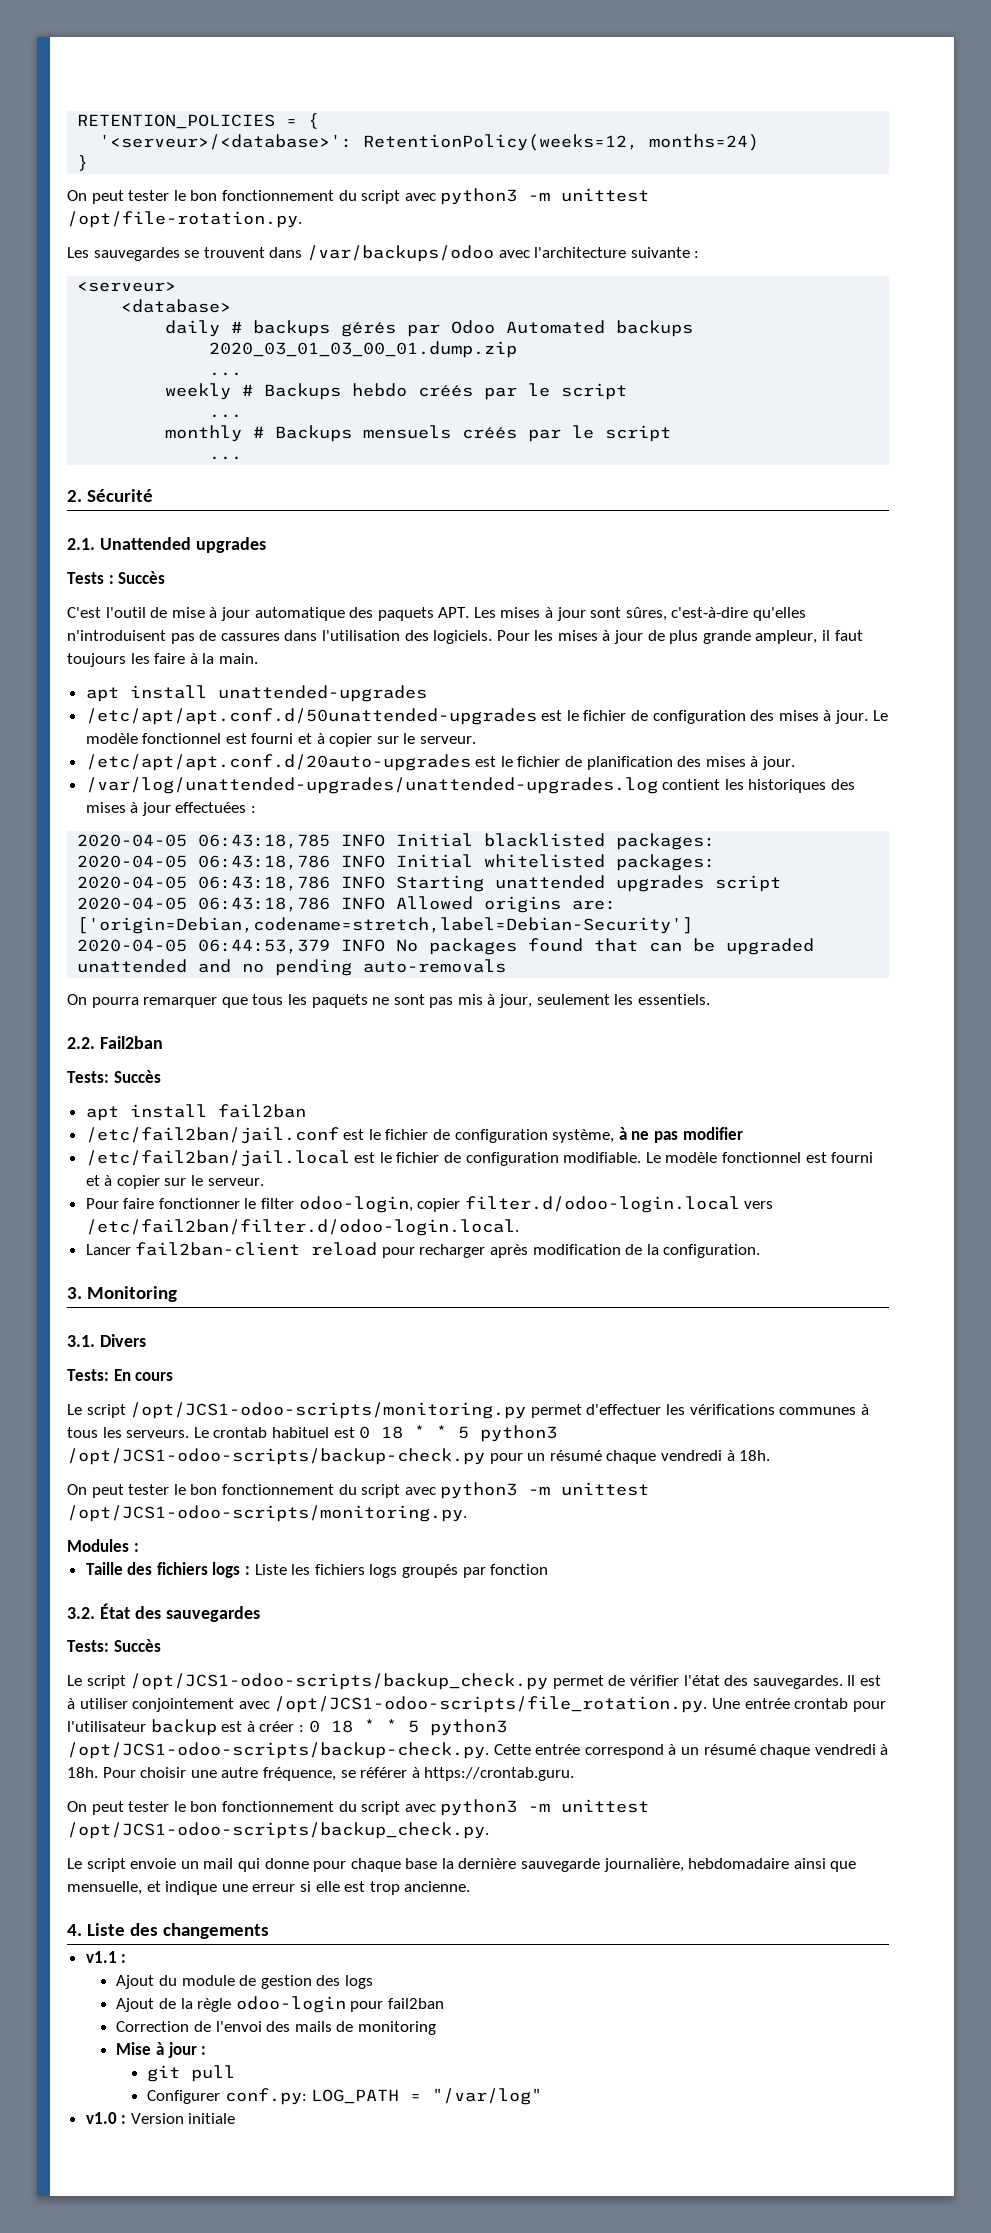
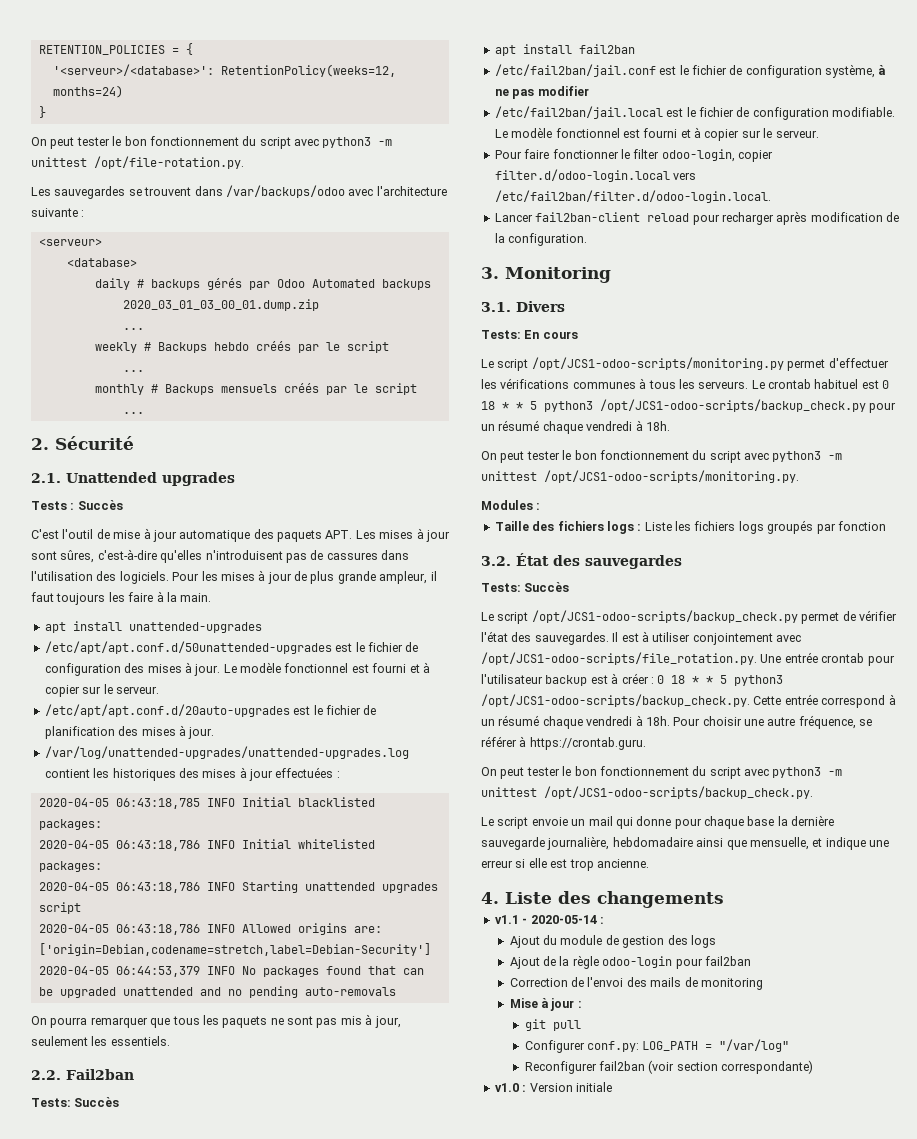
[67,1448,485,1465] /opt/JCS1-odoo-scripts/backup-check.py -> [600,399,866,412] /opt/JCS1-odoo-scripts/backup_check.py
[67,1742,489,1759] /opt/JCS1-odoo-scripts/backup-check.py. -> [481,694,750,707] /opt/JCS1-odoo-scripts/backup_check.py.
(117, 1957) none -> [522,915,597,924] - 2020-05-14
(543, 2096) none -> [524,1060,814,1074] // Reconfigurer fail2ban (voir section correspondante)

